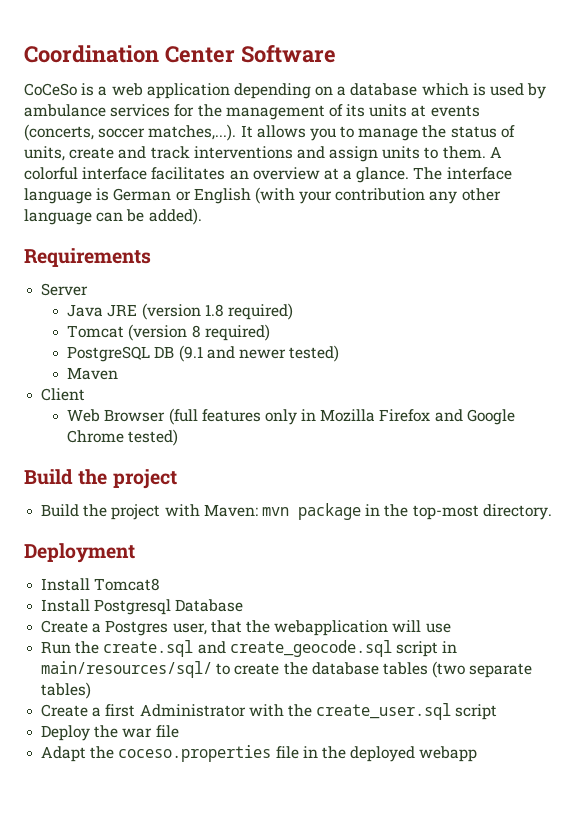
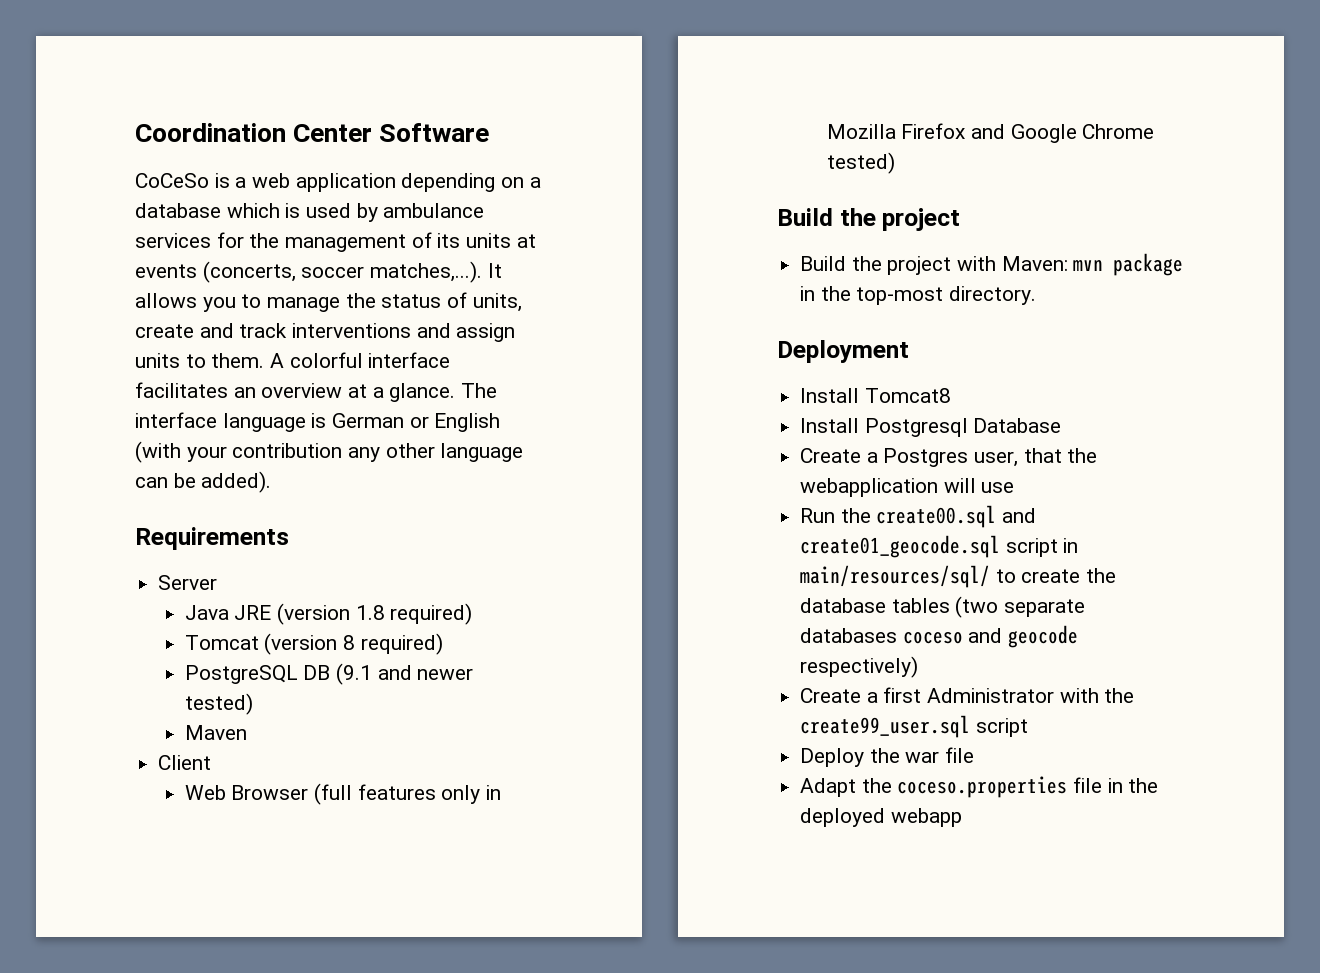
[103,640,392,657] create.sql and create_geocode.sql -> [876,505,1037,528] [800,535,1001,558] create00.sql and create01_geocode.sql
[41,682,92,699] tables) -> [800,625,1079,648] [800,656,919,678] databases coceso and geocode respectively)
[316,703,452,720] create_user.sql -> [800,715,971,738] create99_user.sql

